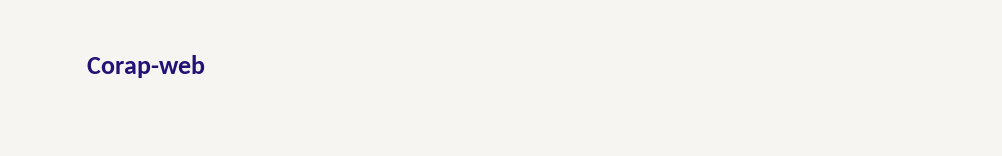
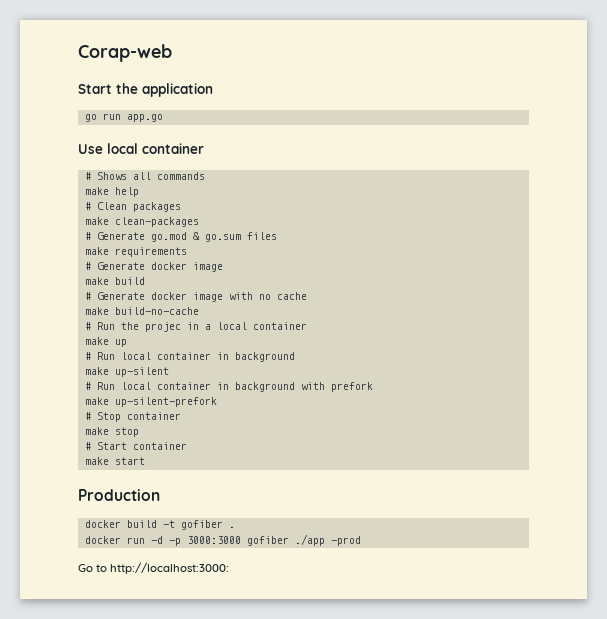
(205, 66) none -> [78,83,213,97] [84,113,163,122] [78,143,204,154] [84,172,205,180] [84,187,139,197] [84,202,181,212] [84,217,199,227] [84,232,277,242] [84,247,187,257] [84,262,223,272] [84,277,145,285] [84,292,307,302] [84,307,199,315] [84,322,307,332] [84,337,127,347] [84,352,295,362] [84,367,169,377] [84,382,373,392] [84,397,217,407] [84,412,181,422] [84,427,139,437] [84,442,187,450] [84,457,145,465] [78,489,160,501] [84,520,235,530] [84,534,361,546] [78,562,230,574] // Start the application // go run app.go // Use local container // # Shows all commands // make help // # Clean packages // make clean-packages // # Generate go.mod & go.sum files // make requirements // # Generate docker image // make build // # Generate docker image with no cache // make build-no-cache // # Run the projec in a local container // make up // # Run local container in background // make up-silent // # Run local container in background with prefork // make up-silent-prefork // # Stop container // make stop // # Start container // make start // Production // docker build -t gofiber . // docker run -d -p 3000:3000 gofiber ./app -prod // Go to http://localhost:3000:

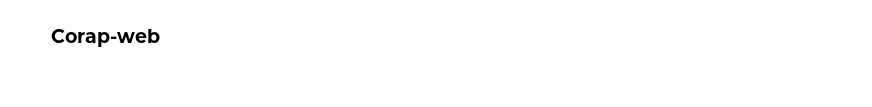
[78,83,213,97] [84,113,163,122] [78,143,204,154] [84,172,205,180] [84,187,139,197] [84,202,181,212] [84,217,199,227] [84,232,277,242] [84,247,187,257] [84,262,223,272] [84,277,145,285] [84,292,307,302] [84,307,199,315] [84,322,307,332] [84,337,127,347] [84,352,295,362] [84,367,169,377] [84,382,373,392] [84,397,217,407] [84,412,181,422] [84,427,139,437] [84,442,187,450] [84,457,145,465] [78,489,160,501] [84,520,235,530] [84,534,361,546] [78,562,230,574] // Start the application // go run app.go // Use local container // # Shows all commands // make help // # Clean packages // make clean-packages // # Generate go.mod & go.sum files // make requirements // # Generate docker image // make build // # Generate docker image with no cache // make build-no-cache // # Run the projec in a local container // make up // # Run local container in background // make up-silent // # Run local container in background with prefork // make up-silent-prefork // # Stop container // make stop // # Start container // make start // Production // docker build -t gofiber . // docker run -d -p 3000:3000 gofiber ./app -prod // Go to http://localhost:3000: -> (160, 38) none

